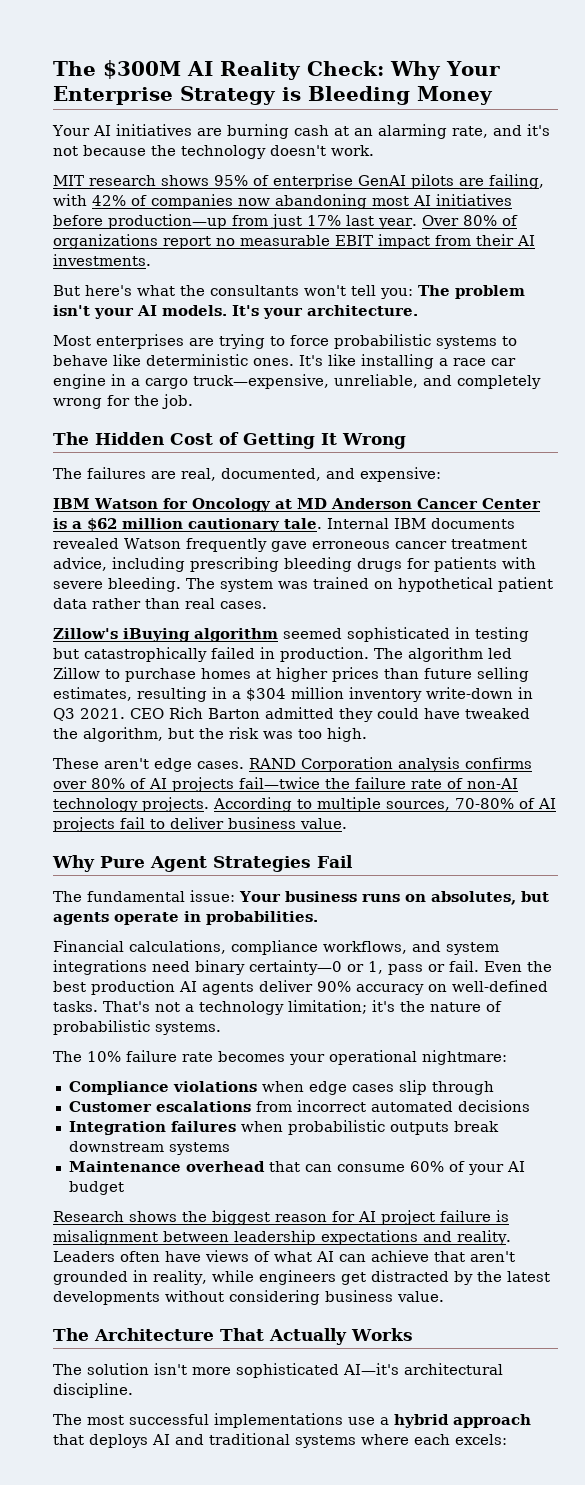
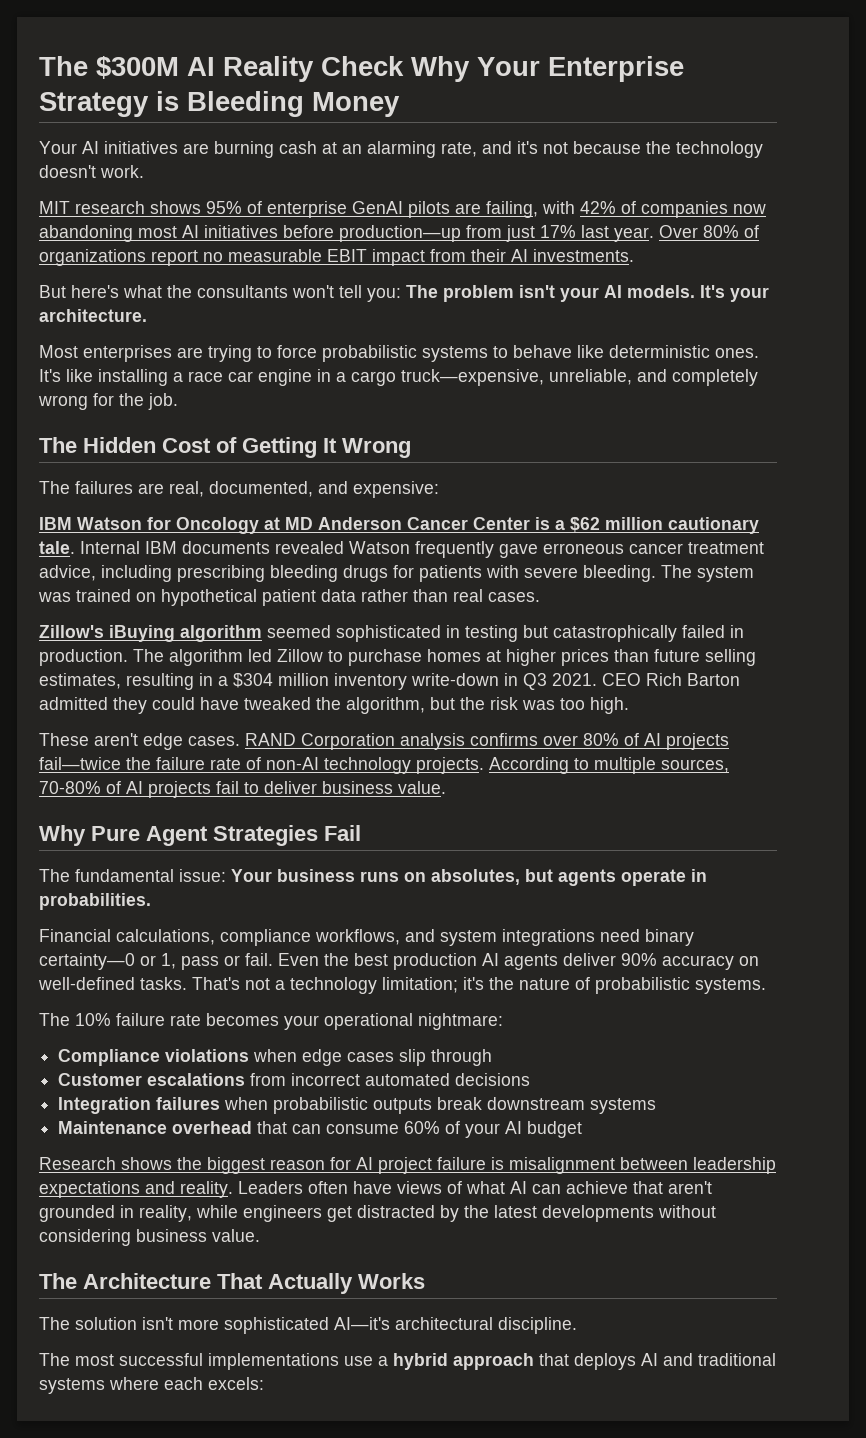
[307,61,384,76] Check: -> [321,56,404,76] Check

